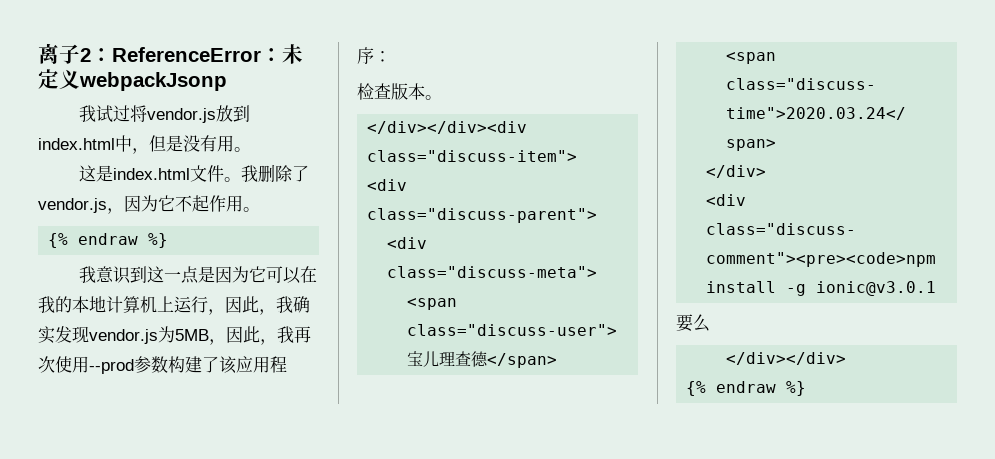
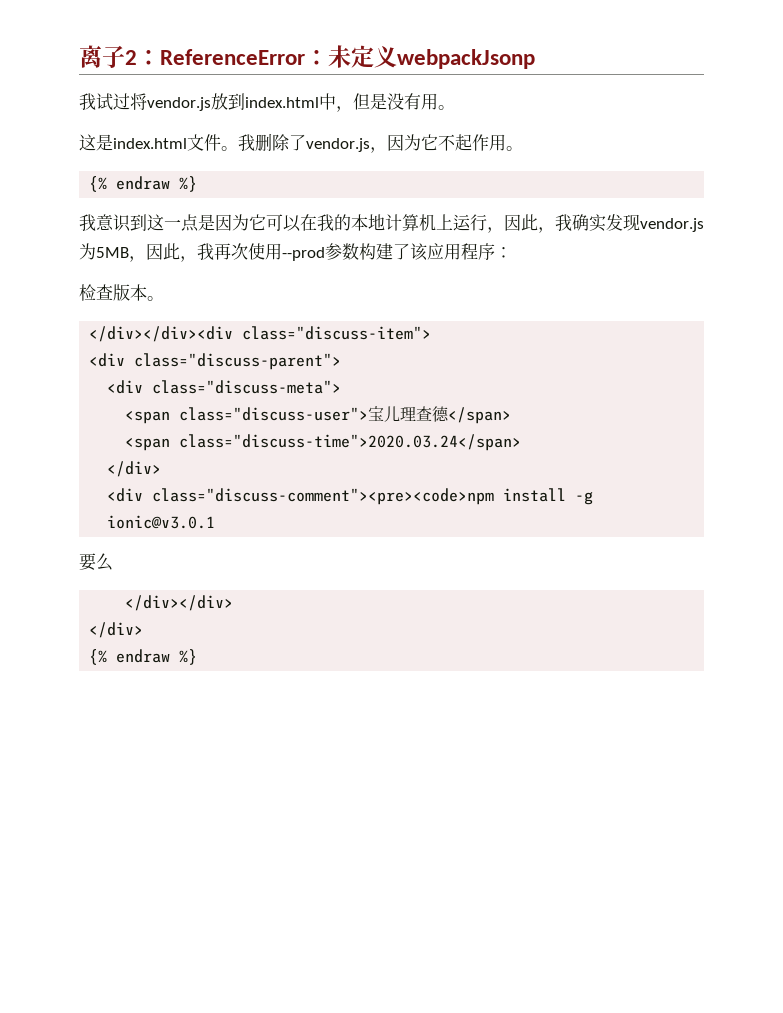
(847, 358) none -> [89,622,144,638] // </div>

